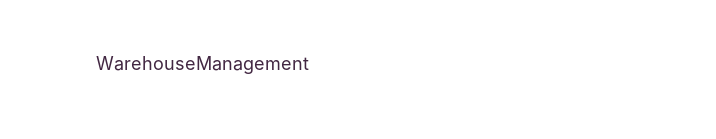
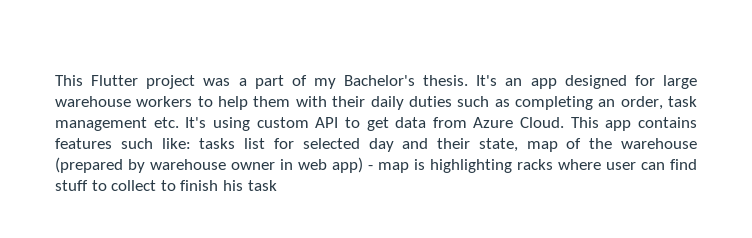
[96,56,309,74] WarehouseManagement -> [55,75,697,89] [55,96,697,110] [55,117,698,131] [55,138,697,152] [55,157,697,173] [55,180,277,191] This Flutter project was a part of my Bachelor's thesis. It's an app designed for large warehouse workers to help them with their daily duties such as completing an order, task management etc. It's using custom API to get data from Azure Cloud. This app contains features such like: tasks list for selected day and their state, map of the warehouse (prepared by warehouse owner in web app) - map is highlighting racks where user can find stuff to collect to finish his task

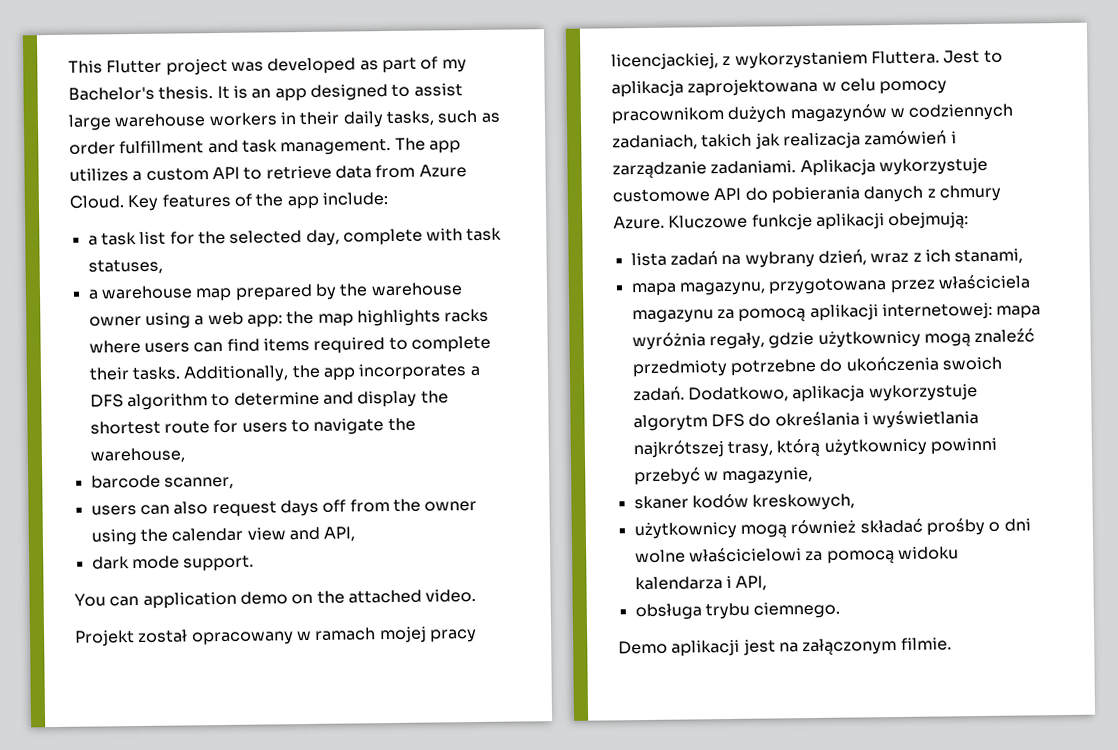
[238,78,247,86] a -> [267,57,379,75] developed as
[476,75,498,86] It's -> [216,85,248,100] It is
[634,75,655,86] for -> [391,83,463,97] to assist
[197,96,327,110] to help them with -> [279,112,297,125] in
[408,96,452,107] duties -> [385,110,435,127] tasks,
[514,96,697,110] [55,117,250,131] completing an order, task management etc. It's using -> [69,137,461,156] [69,168,143,182] order fulfillment and task management. The app utilizes a
[366,117,389,131] get -> [265,165,332,180] retrieve
[570,117,698,131] [55,138,697,152] [55,157,512,173] This app contains features such like: tasks list for selected day and their state, map of the warehouse (prepared by warehouse owner in web app) - map is highlighting -> [127,192,388,212] [87,227,503,247] [87,258,163,275] [87,282,463,302] [88,309,441,329] Key features of the app include: // a task list for the selected day, complete with task statuses, // a warehouse map prepared by the warehouse owner using a web app: the map highlights
[606,162,636,170] user -> [143,342,190,353] users
[55,180,277,191] stuff to collect to finish his task -> [262,335,491,354] [88,363,481,383] [89,390,449,411] [89,417,416,435] [89,447,186,464] [90,474,234,490] [90,498,478,518] [90,526,356,546] [91,554,255,572] [74,588,477,609] [75,626,477,647] [611,49,1003,71] [611,78,948,98] [611,103,1015,125] [612,130,957,151] [612,157,988,179] [612,184,1001,204] [613,212,970,231] [630,248,1024,268] [630,274,1031,297] [631,302,1042,324] [631,328,1036,351] [631,356,1002,378] [632,384,978,403] [632,410,980,432] [632,437,997,459] [633,466,814,486] [633,493,856,511] [633,517,1031,540] [634,546,959,564] [634,575,768,591] [634,601,841,621] [618,637,952,657] items required to complete their tasks. Additionally, the app incorporates a DFS algorithm to determine and display the shortest route for users to navigate the warehouse, // barcode scanner, // users can also request days off from the owner using the calendar view and API, // dark mode support. // You can application demo on the attached video. // Projekt został opracowany w ramach mojej pracy licencjackiej, z wykorzystaniem Fluttera. Jest to aplikacja zaprojektowana w celu pomocy pracownikom dużych magazynów w codziennych zadaniach, takich jak realizacja zamówień i zarządzanie zadaniami. Aplikacja wykorzystuje customowe API do pobierania danych z chmury Azure. Kluczowe funkcje aplikacji obejmują: // lista zadań na wybrany dzień, wraz z ich stanami, // mapa magazynu, przygotowana przez właściciela magazynu za pomocą aplikacji internetowej: mapa wyróżnia regały, gdzie użytkownicy mogą znaleźć przedmioty potrzebne do ukończenia swoich zadań. Dodatkowo, aplikacja wykorzystuje algorytm DFS do określania i wyświetlania najkrótszej trasy, którą użytkownicy powinni przebyć w magazynie, // skaner kodów kreskowych, // użytkownicy mogą również składać prośby o dni wolne właścicielowi za pomocą widoku kalendarza i API, // obsługa trybu ciemnego. // Demo aplikacji jest na załączonym filmie.

